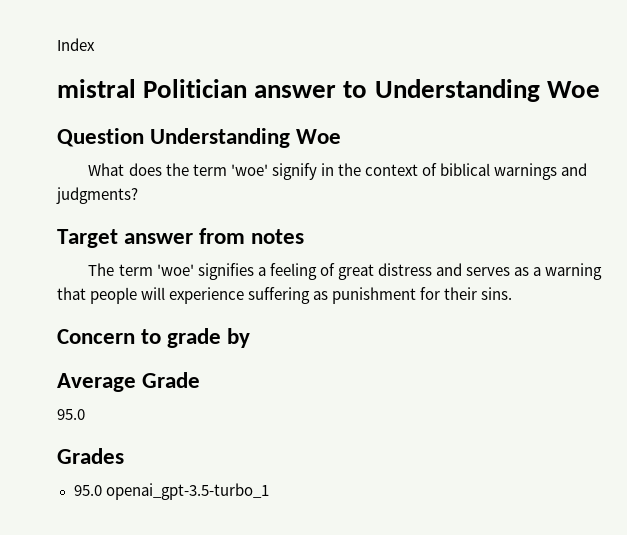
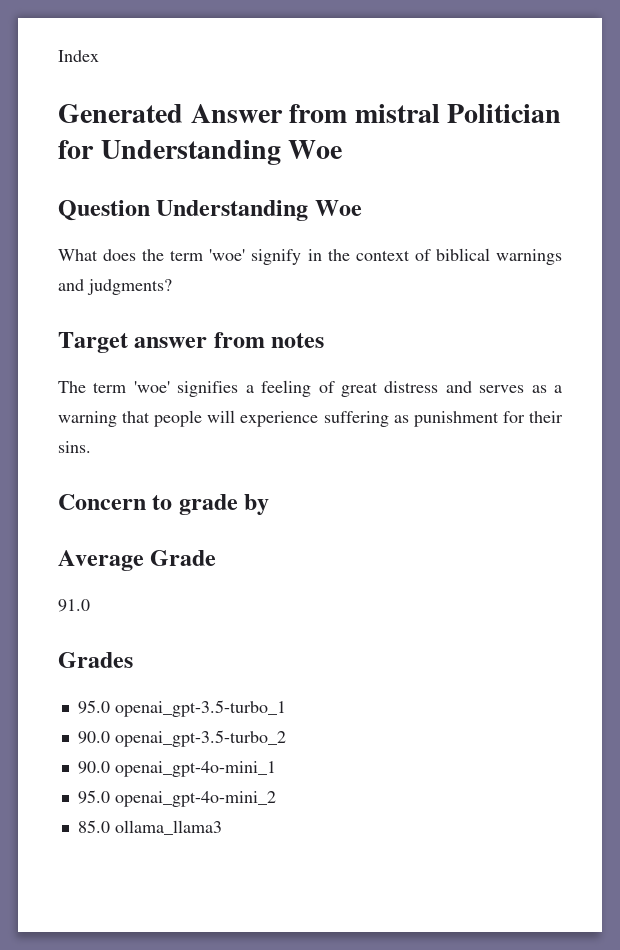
[57,79,368,98] mistral Politician answer to -> [58,104,562,123] [58,140,94,159] Generated Answer from mistral Politician for
[57,409,85,420] 95.0 -> [58,599,90,612] 91.0
(269, 491) none -> [77,730,286,747] [77,761,276,777] [77,790,276,807] [77,820,222,835] // 90.0 openai_gpt-3.5-turbo_2 // 90.0 openai_gpt-4o-mini_1 // 95.0 openai_gpt-4o-mini_2 // 85.0 ollama_llama3

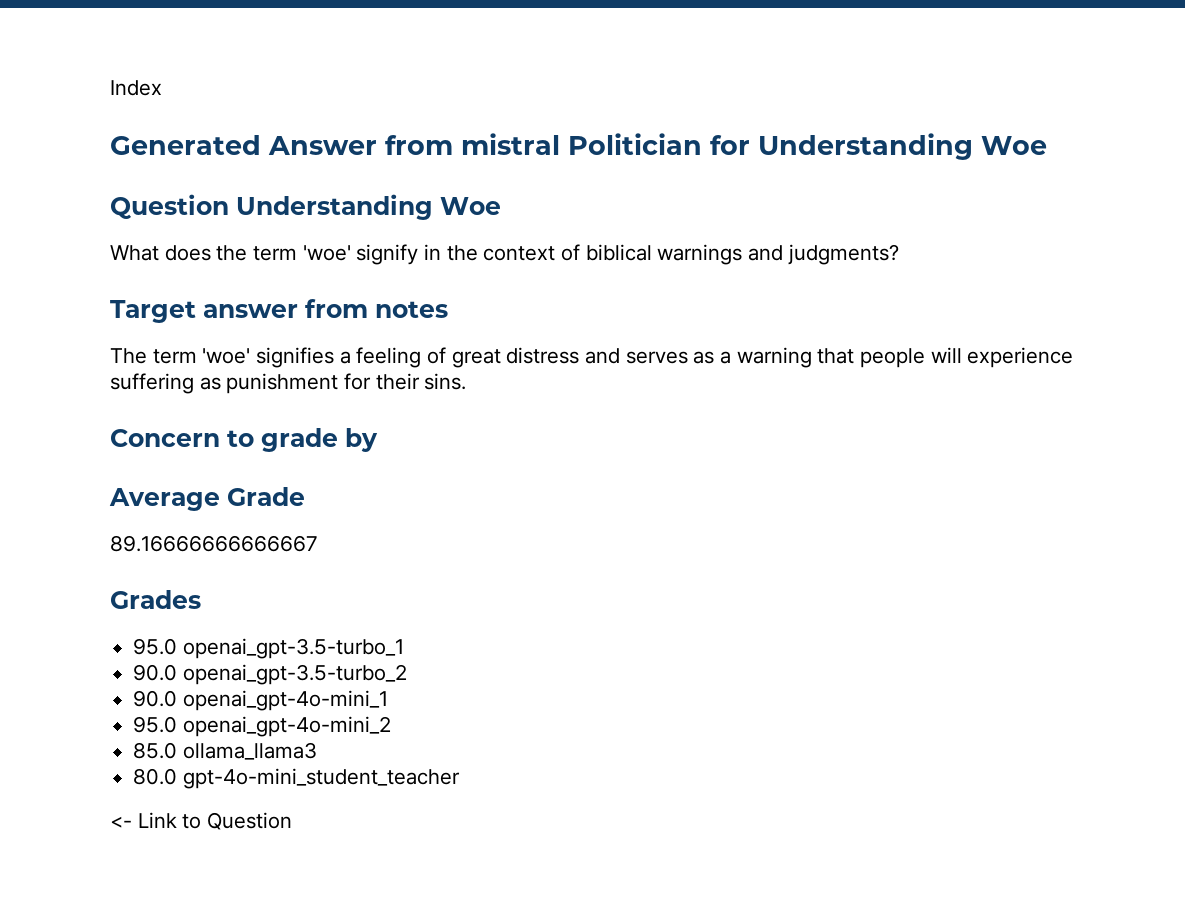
[58,599,90,612] 91.0 -> [110,535,318,552] 89.16666666666667
(222, 827) none -> [133,768,460,789] [110,812,293,830] // 80.0 gpt-4o-mini_student_teacher // <- Link to Question

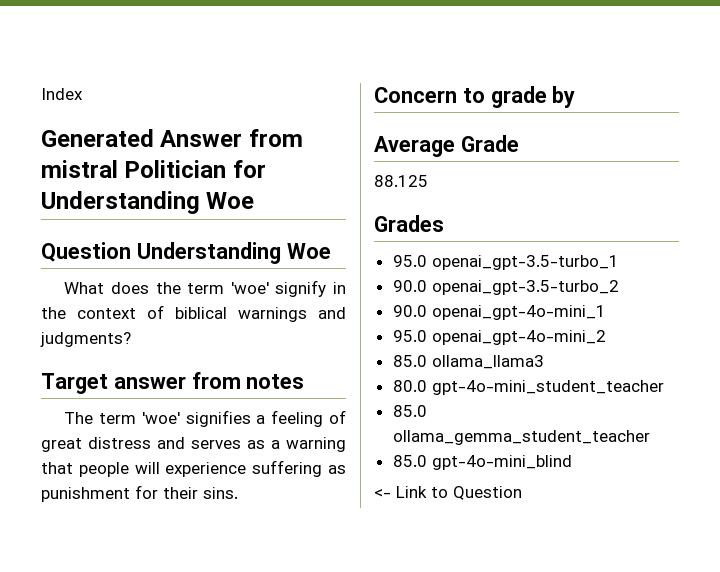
[110,535,318,552] 89.16666666666667 -> [374,175,428,187] 88.125
(460, 778) none -> [392,405,427,417] [392,430,650,445] [392,455,572,470] // 85.0 ollama_gemma_student_teacher // 85.0 gpt-4o-mini_blind

